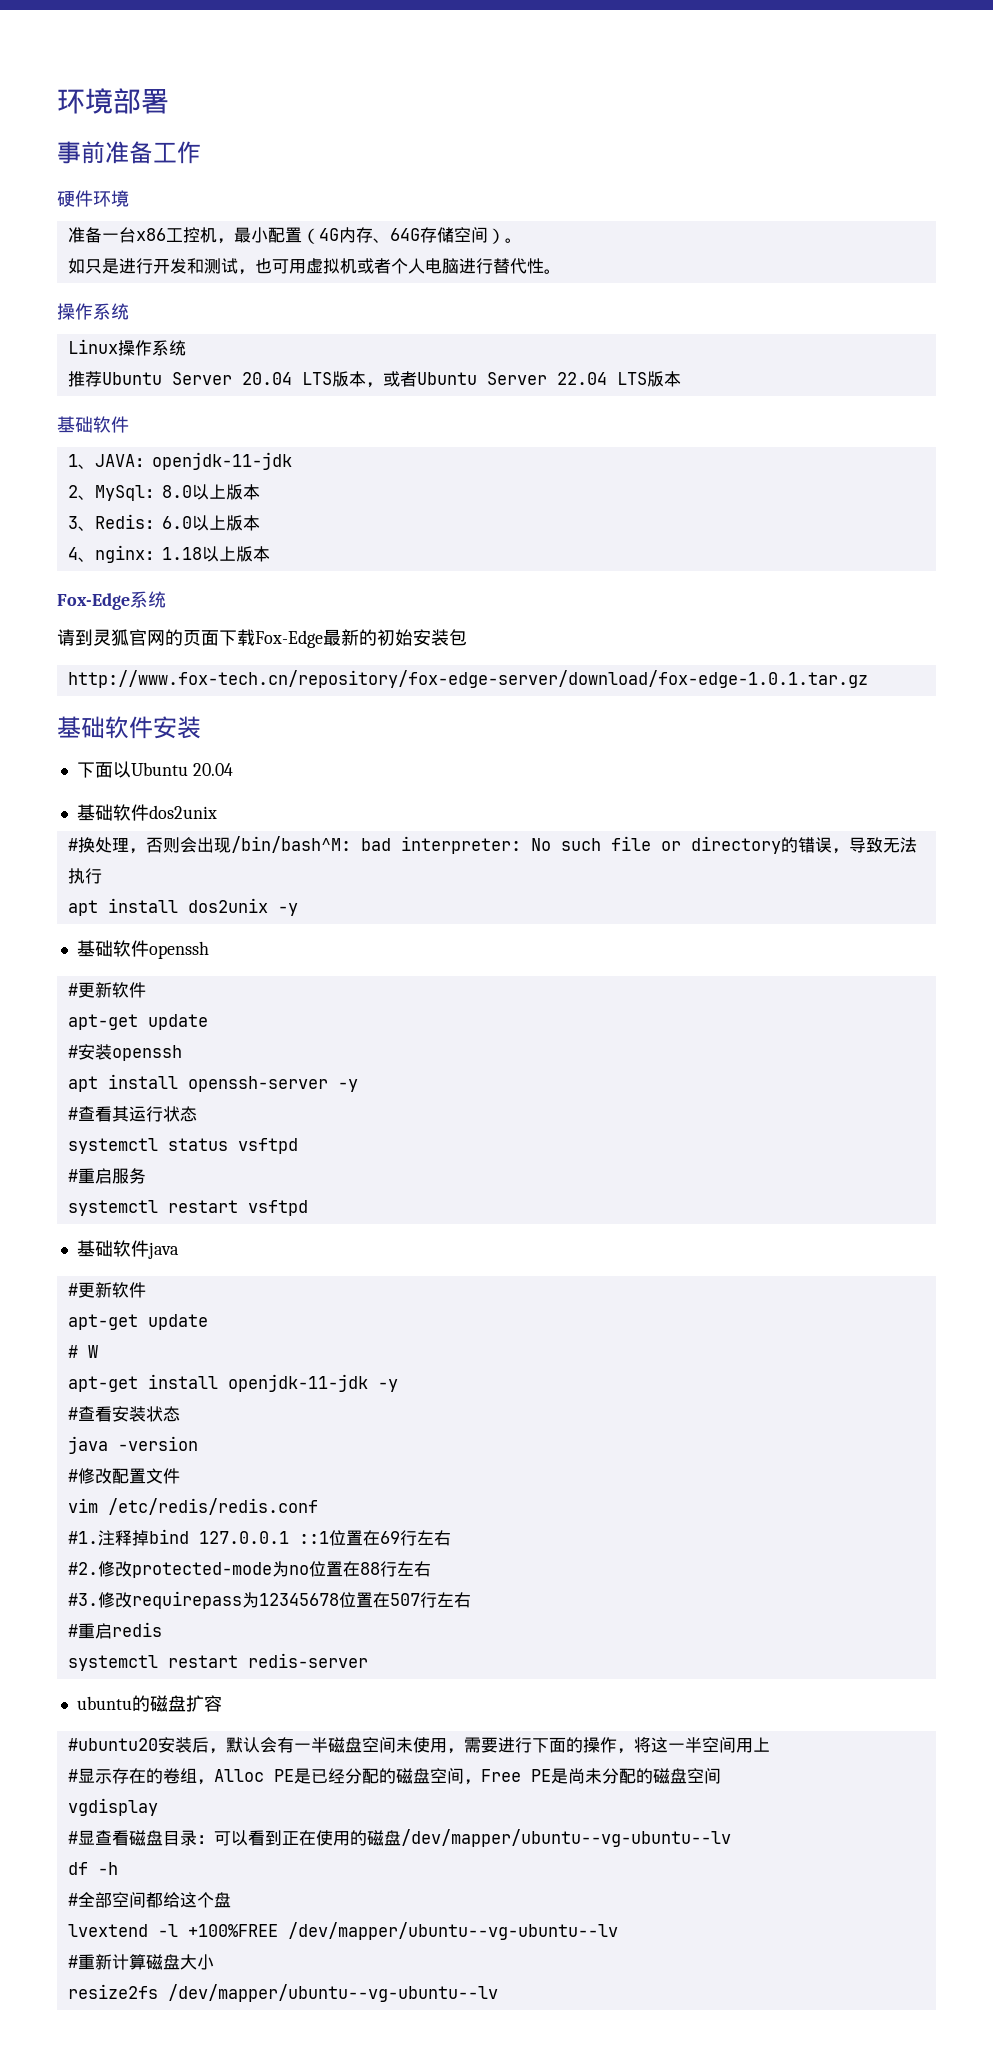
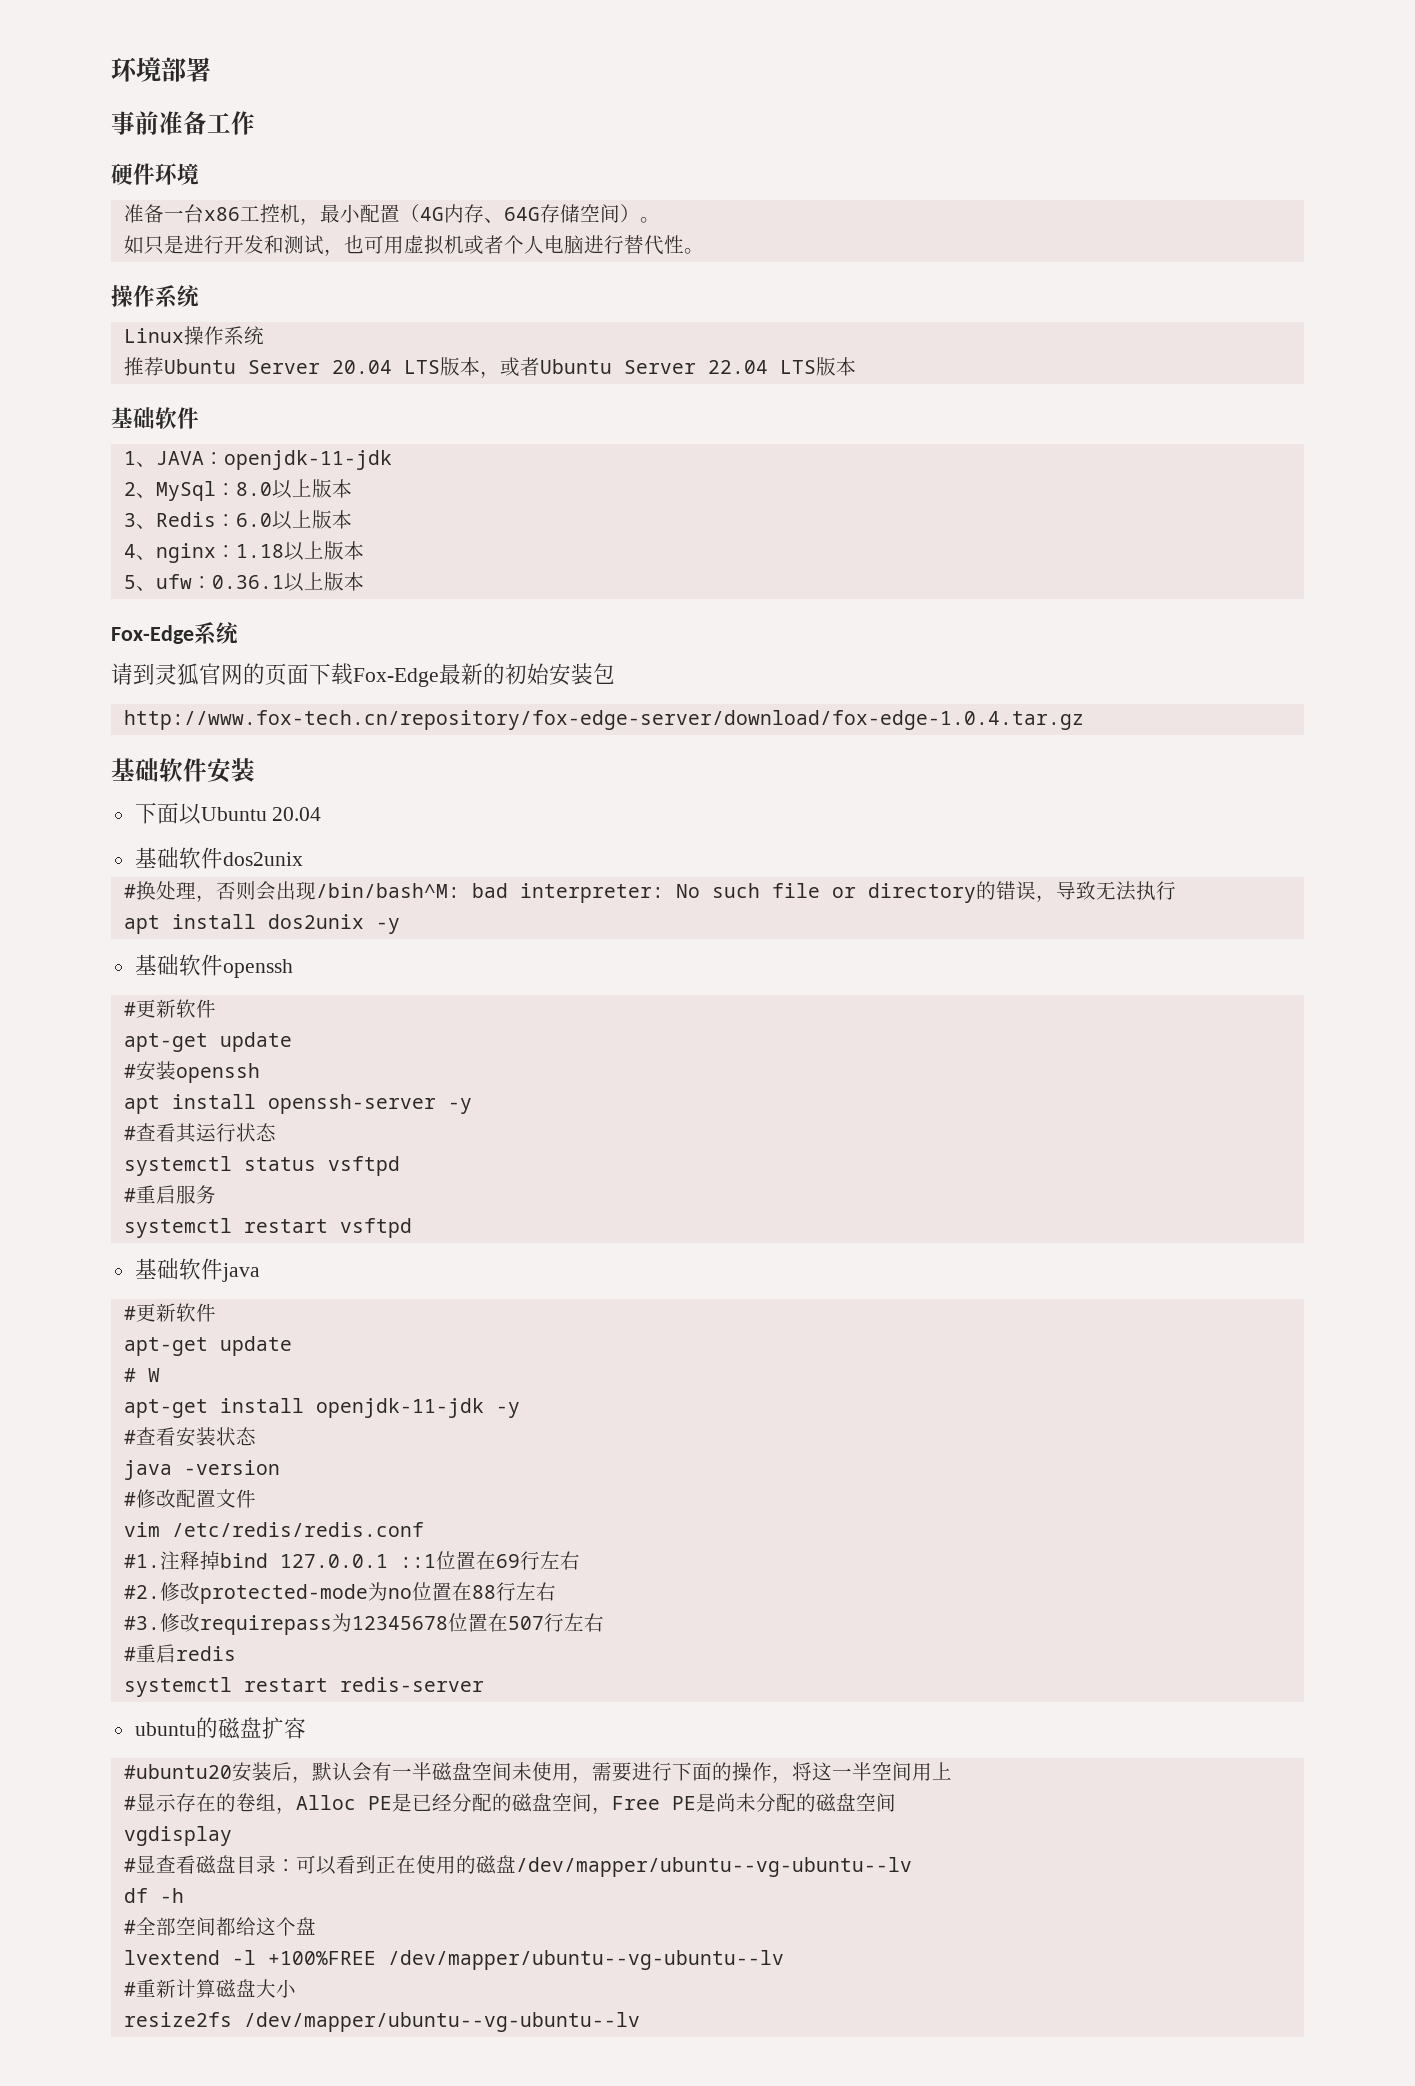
(270, 554) none -> [123,572,364,592] // 5、ufw：0.36.1以上版本
[67,670,868,688] http://www.fox-tech.cn/repository/fox-edge-server/download/fox-edge-1.0.1.tar.gz -> [123,710,1084,730] http://www.fox-tech.cn/repository/fox-edge-server/download/fox-edge-1.0.4.tar.gz

